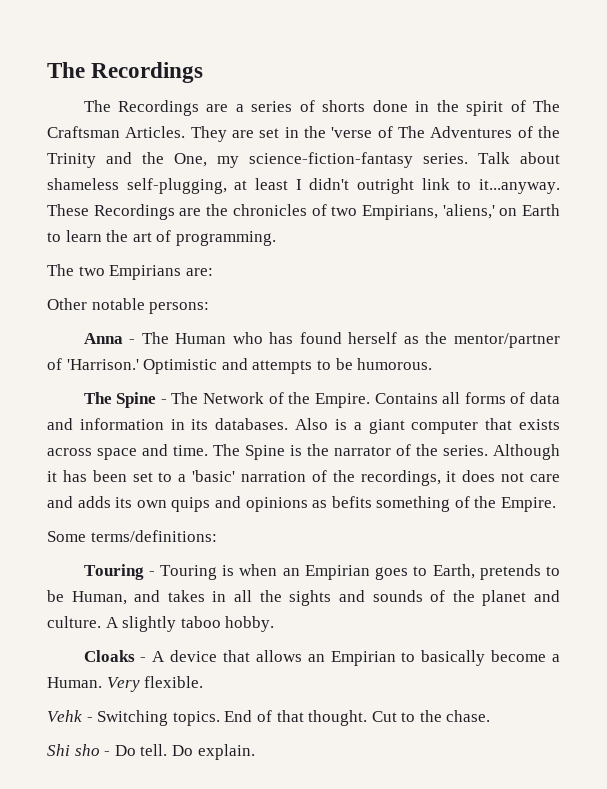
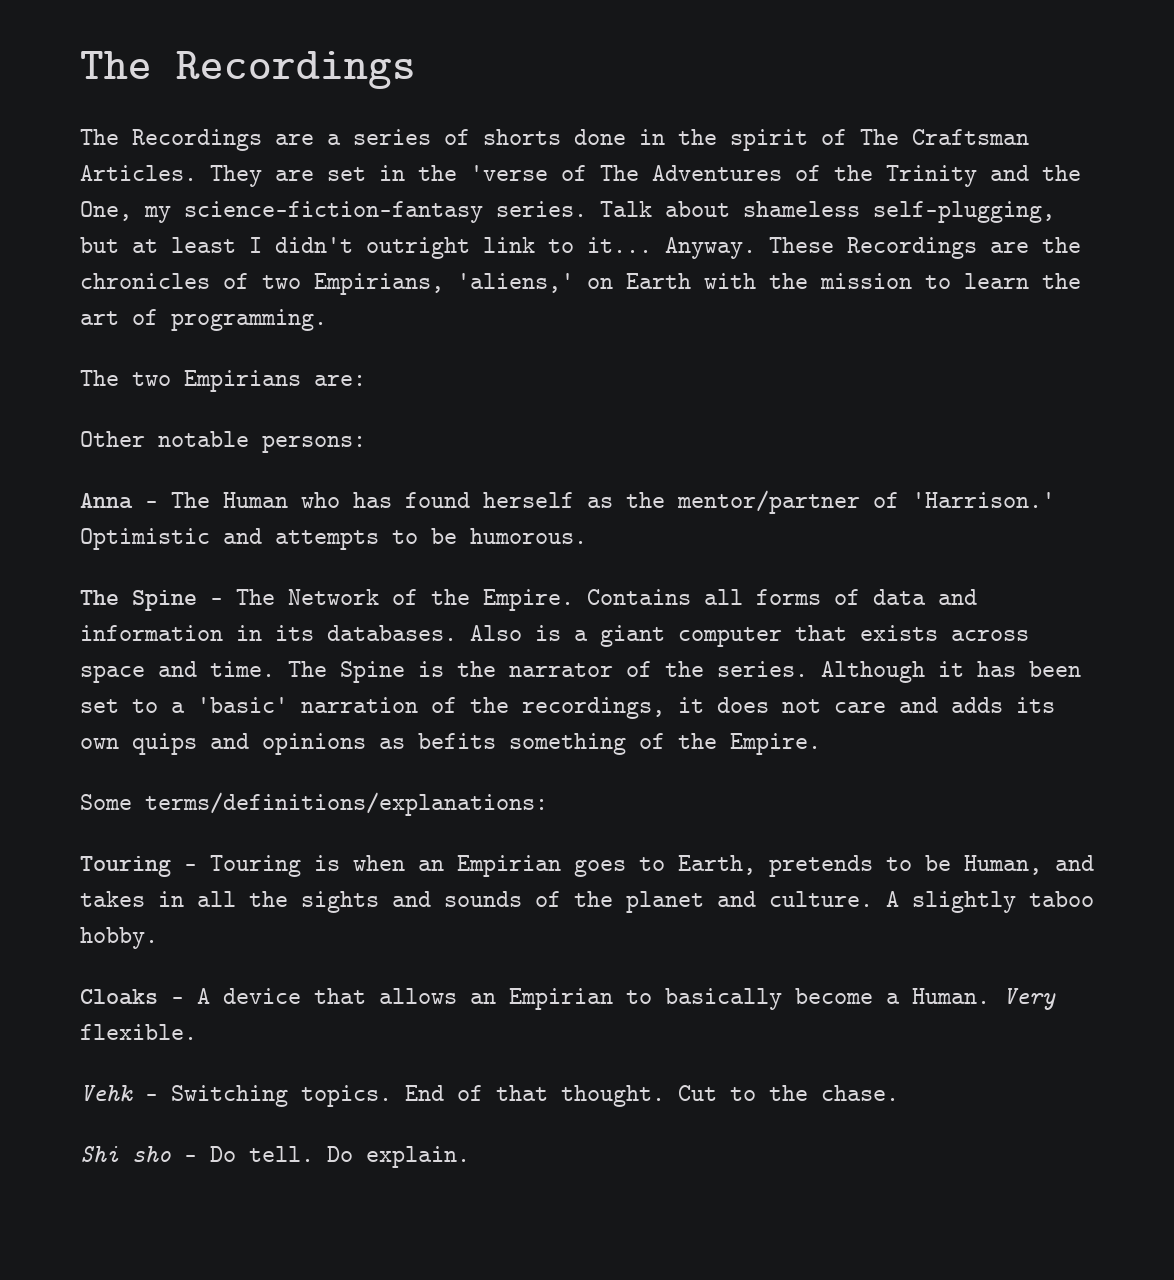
(227, 186) none -> [80,237,119,253] but
[479,179,560,194] it...anyway. -> [587,237,756,259] it... Anyway.
(560, 210) none -> [704,273,912,289] with the mission
[90,530,217,542] terms/definitions: -> [145,792,548,816] terms/definitions/explanations:

